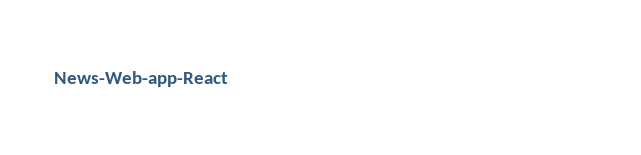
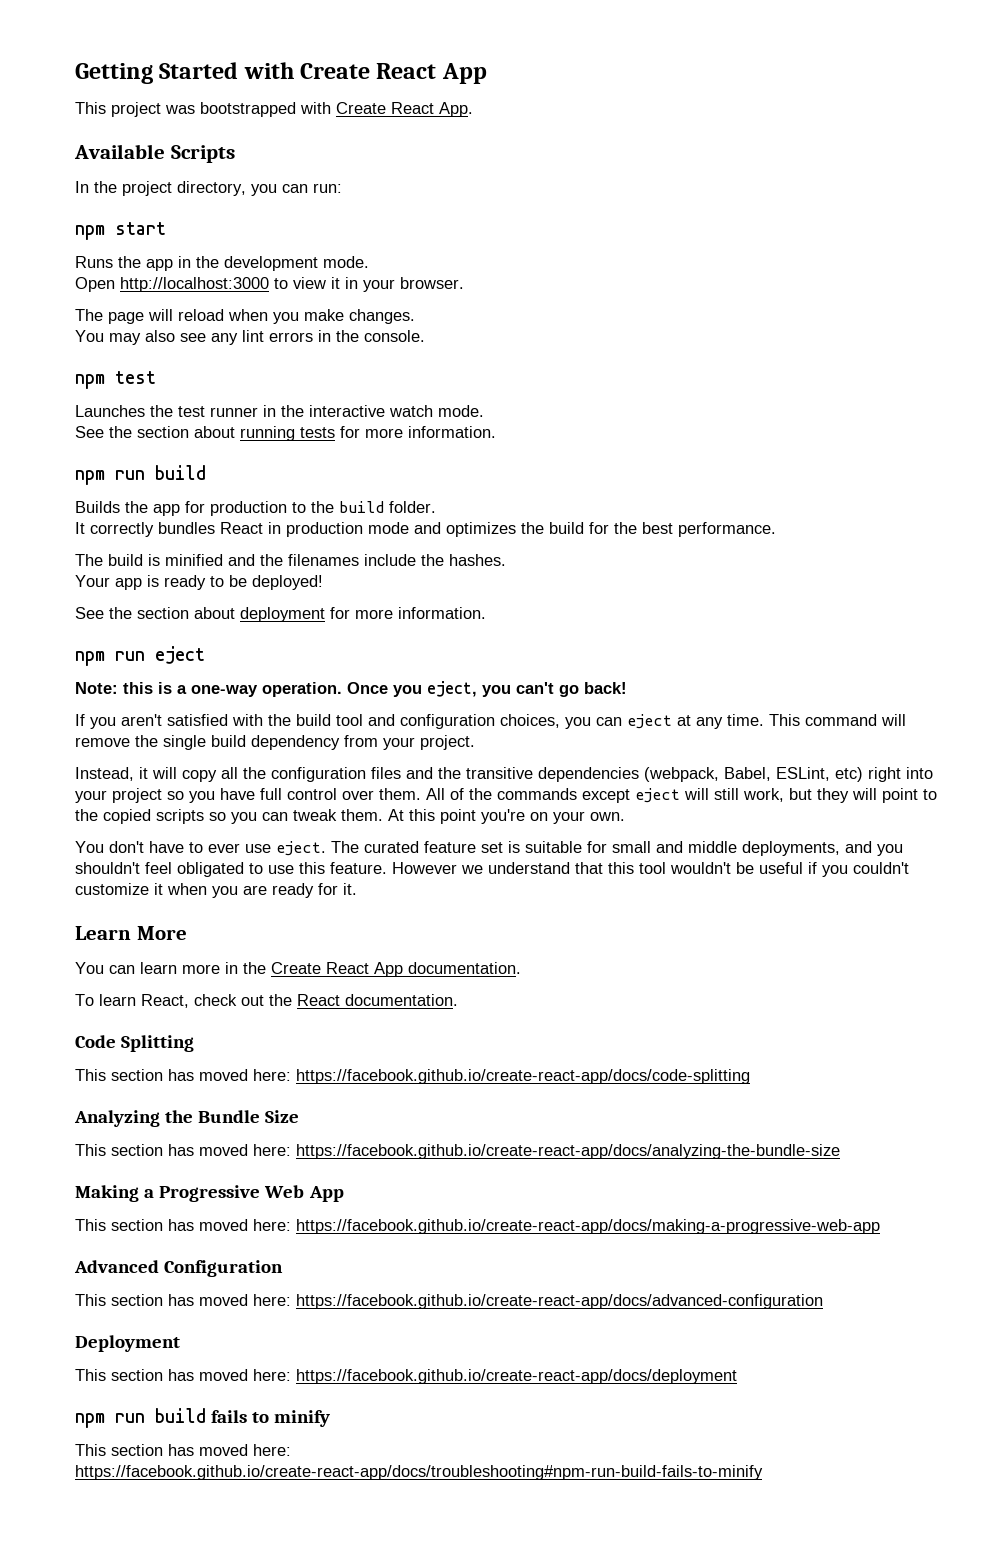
[54,71,228,87] News-Web-app-React -> [75,62,487,84] [75,102,473,117] [74,144,235,163] [75,181,342,196] [75,222,166,240] [75,256,369,271] [75,277,464,292] [75,309,415,324] [75,330,425,345] [75,371,156,389] [75,405,484,417] [75,426,496,441] [75,465,206,485] [75,501,436,516] [75,522,776,537] [75,554,506,566] [75,575,323,590] [75,607,486,622] [75,646,205,666] [75,681,627,697] [75,714,906,729] [75,735,475,750] [75,767,933,782] [75,788,937,803] [75,809,625,824] [75,841,903,856] [75,862,909,877] [75,883,357,898] [75,926,187,940] [75,962,521,977] [75,994,458,1008] [75,1035,195,1052] [75,1069,750,1084] [74,1110,300,1127] [75,1144,840,1159] [75,1185,344,1202] [75,1219,880,1234] [74,1260,284,1277] [75,1294,823,1309] [75,1335,180,1352] [75,1369,737,1384] [75,1408,331,1428] [75,1444,291,1456] [75,1465,763,1480] Getting Started with Create React App // This project was bootstrapped with Create React App. // Available Scripts // In the project directory, you can run: // npm start // Runs the app in the development mode. // Open http://localhost:3000 to view it in your browser. // The page will reload when you make changes. // You may also see any lint errors in the console. // npm test // Launches the test runner in the interactive watch mode. // See the section about running tests for more information. // npm run build // Builds the app for production to the build folder. // It correctly bundles React in production mode and optimizes the build for the best performance. // The build is minified and the filenames include the hashes. // Your app is ready to be deployed! // See the section about deployment for more information. // npm run eject // Note: this is a one-way operation. Once you eject, you can't go back! // If you aren't satisfied with the build tool and configuration choices, you can eject at any time. This command will remove the single build dependency from your project. // Instead, it will copy all the configuration files and the transitive dependencies (webpack, Babel, ESLint, etc) right into your project so you have full control over them. All of the commands except eject will still work, but they will point to the copied scripts so you can tweak them. At this point you're on your own. // You don't have to ever use eject. The curated feature set is suitable for small and middle deployments, and you shouldn't feel obligated to use this feature. However we understand that this tool wouldn't be useful if you couldn't customize it when you are ready for it. // Learn More // You can learn more in the Create React App documentation. // To learn React, check out the React documentation. // Code Splitting // This section has moved here: https://facebook.github.io/create-react-app/docs/code-splitting // Analyzing the Bundle Size // This section has moved here: https://facebook.github.io/create-react-app/docs/analyzing-the-bundle-size // Making a Progressive Web App // This section has moved here: https://facebook.github.io/create-react-app/docs/making-a-progressive-web-app // Advanced Configuration // This section has moved here: https://facebook.github.io/create-react-app/docs/advanced-configuration // Deployment // This section has moved here: https://facebook.github.io/create-react-app/docs/deployment // npm run build fails to minify // This section has moved here: https://facebook.github.io/create-react-app/docs/troubleshooting#npm-run-build-fails-to-minify

